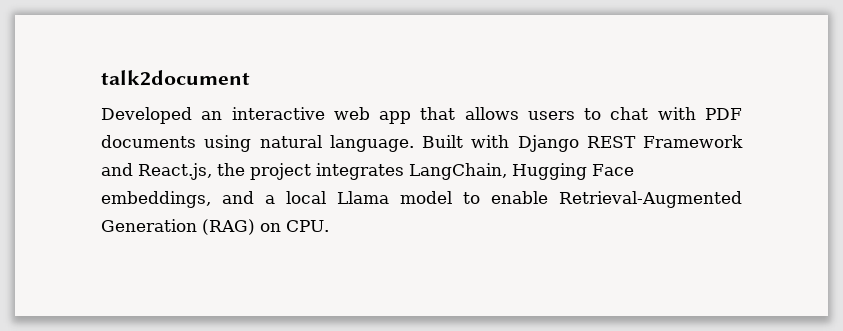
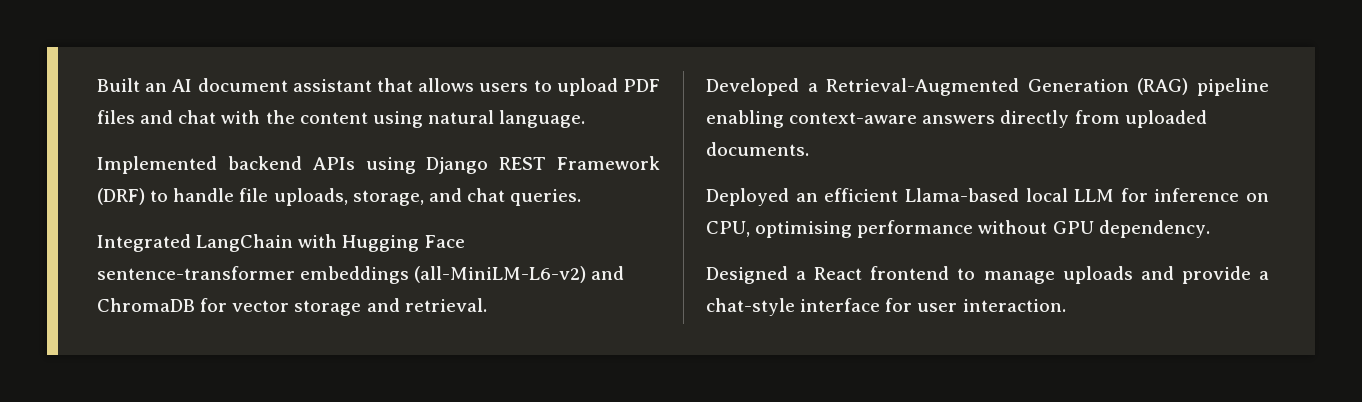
[101,70,250,86] [101,107,742,124] [101,135,743,152] [101,163,634,180] [101,191,742,208] [101,219,329,235] talk2document // Developed an interactive web app that allows users to chat with PDF documents using natural language. Built with Django REST Framework and React.js, the project integrates LangChain, Hugging Face embeddings, and a local Llama model to enable Retrieval-Augmented Generation (RAG) on CPU. -> [97,78,660,96] [97,110,586,128] [97,156,660,174] [97,188,582,206] [97,234,465,252] [97,266,625,284] [97,298,487,316] [706,78,1269,96] [706,110,1207,128] [706,142,809,156] [706,188,1269,206] [706,220,1210,238] [706,266,1269,284] [706,298,1066,316] Built an AI document assistant that allows users to upload PDF files and chat with the content using natural language. // Implemented backend APIs using Django REST Framework (DRF) to handle file uploads, storage, and chat queries. // Integrated LangChain with Hugging Face sentence-transformer embeddings (all-MiniLM-L6-v2) and ChromaDB for vector storage and retrieval. // Developed a Retrieval-Augmented Generation (RAG) pipeline enabling context-aware answers directly from uploaded documents. // Deployed an efficient Llama-based local LLM for inference on CPU, optimising performance without GPU dependency. // Designed a React frontend to manage uploads and provide a chat-style interface for user interaction.

